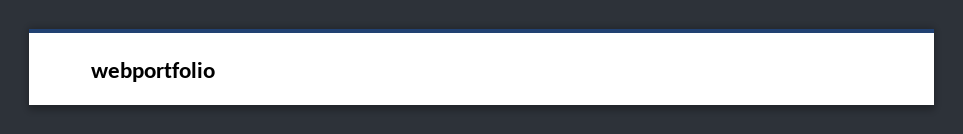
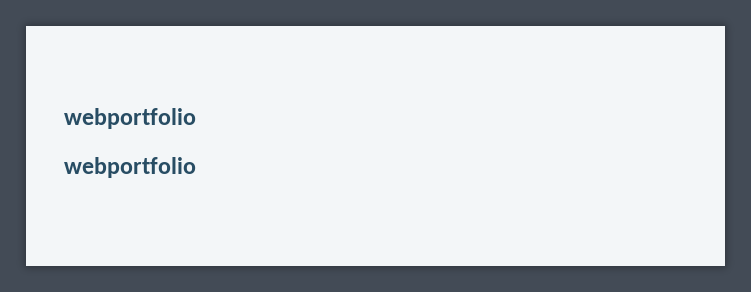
[91,62,215,82] webportfolio -> [64,108,196,129] [64,157,196,178] webportfolio // webportfolio

